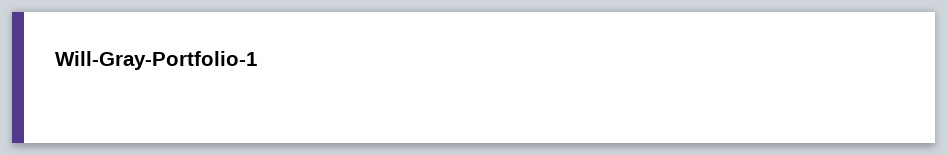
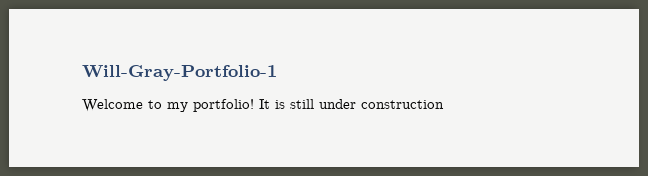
(257, 60) none -> [82,99,444,112] // Welcome to my portfolio! It is still under construction

